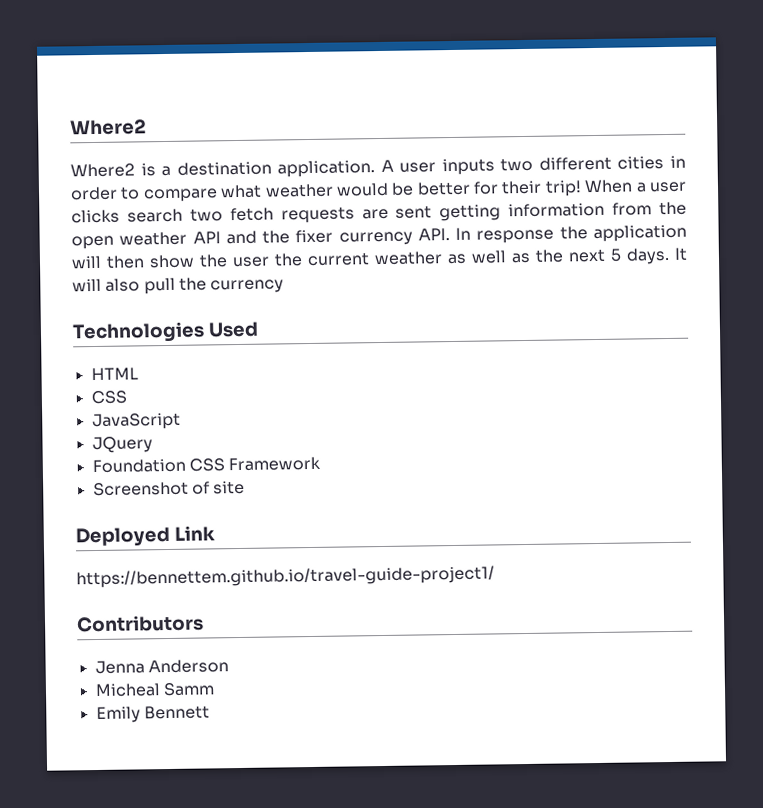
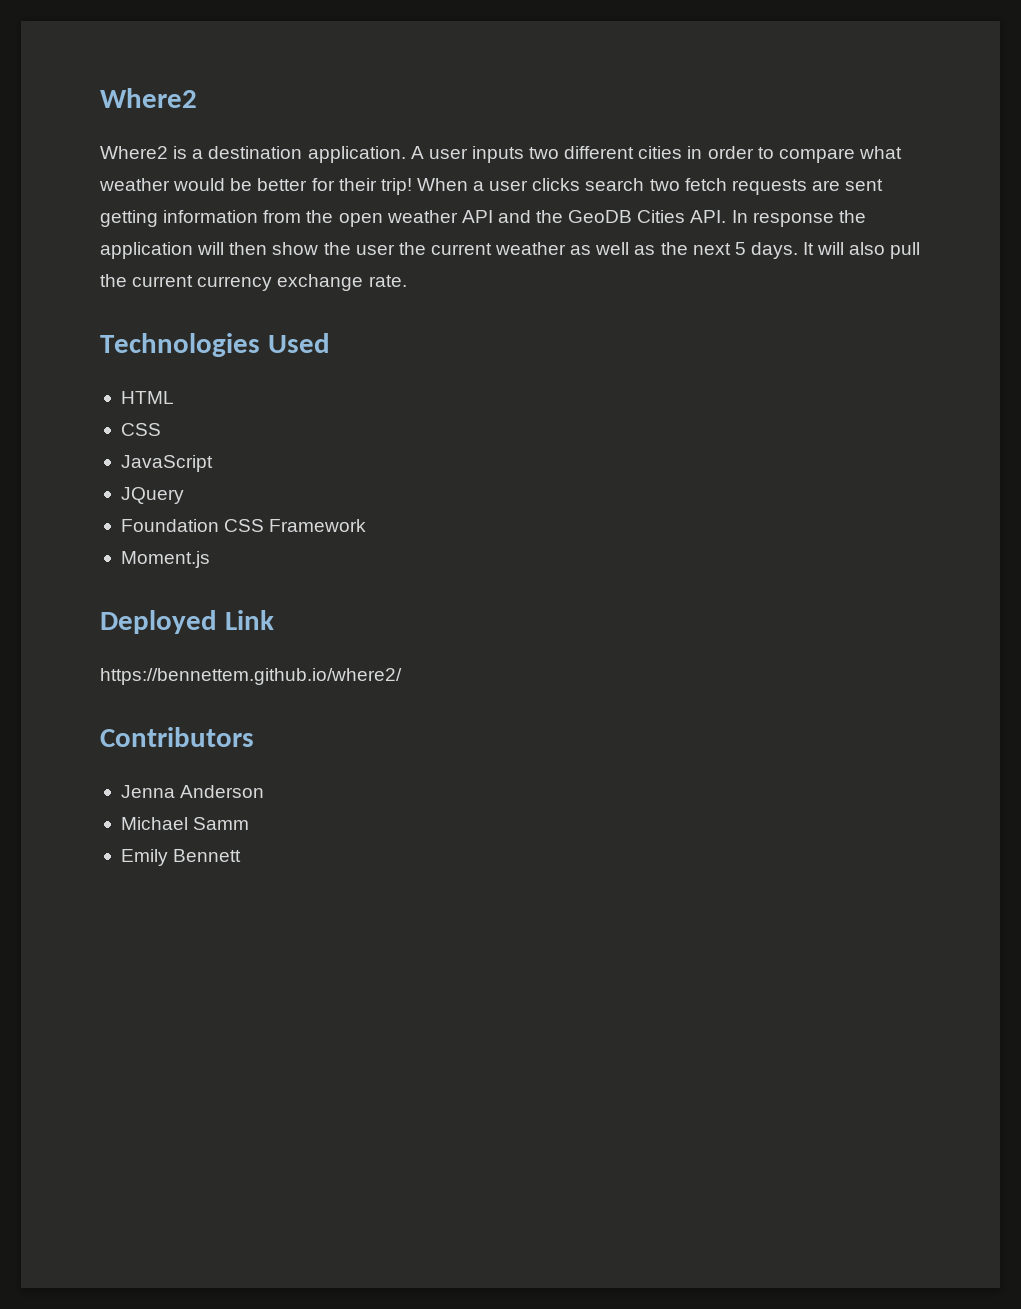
[295,229,413,246] fixer currency -> [568,210,686,223] GeoDB Cities
[210,279,285,294] currency -> [132,274,407,291] current currency exchange rate.
[92,480,246,497] Screenshot of site -> [120,551,210,568] Moment.js
[76,565,495,589] https://bennettem.github.io/travel-guide-project1/ -> [100,668,402,685] https://bennettem.github.io/where2/
[94,683,161,698] Micheal -> [120,817,188,830] Michael

